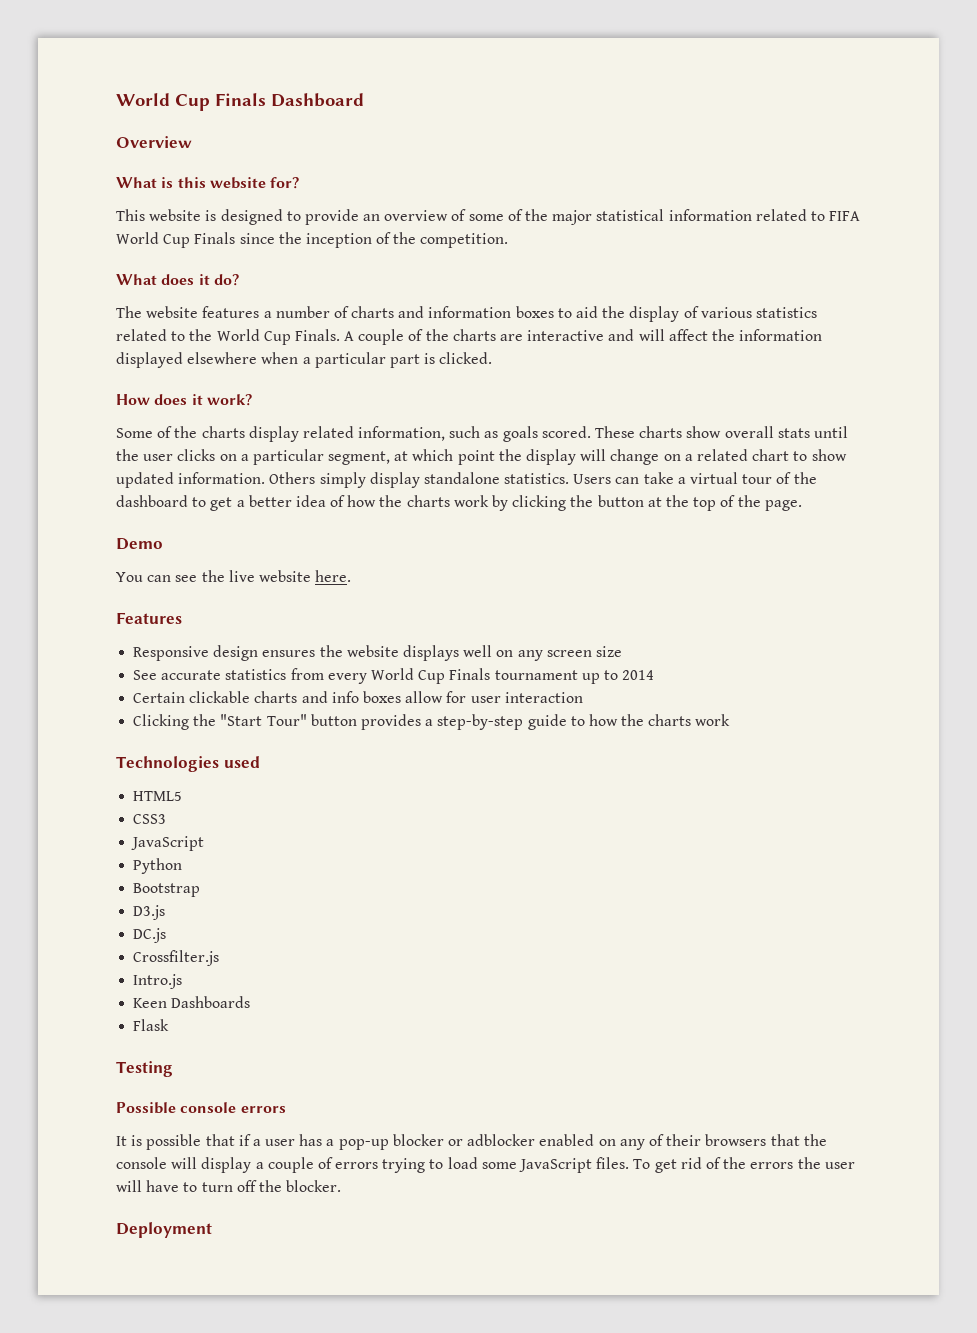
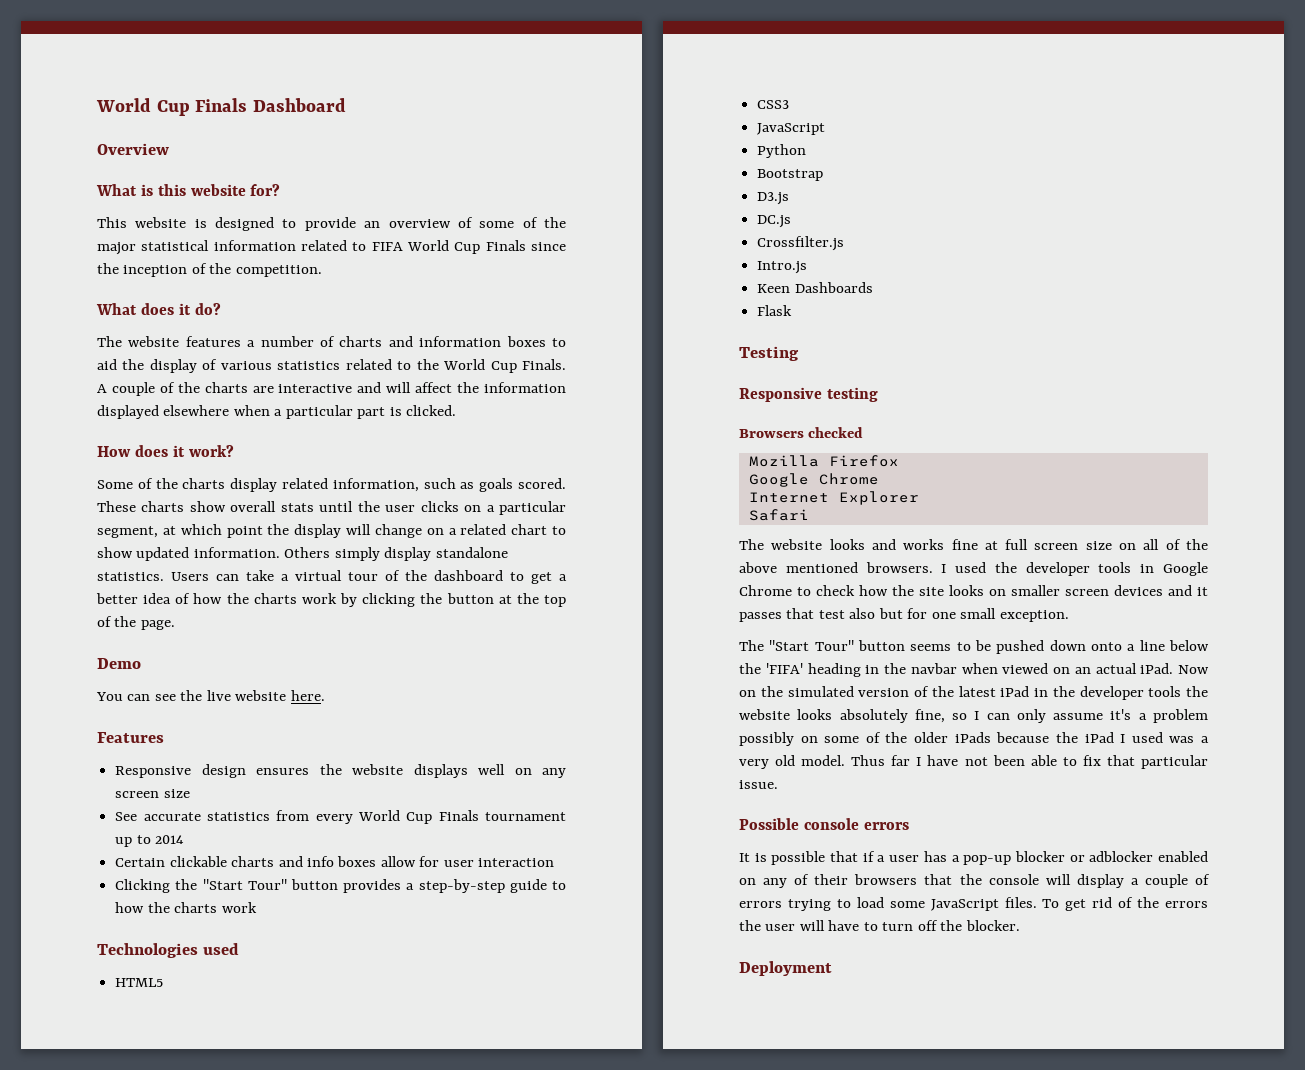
(173, 1069) none -> [739,387,878,402] [739,427,864,438] [748,455,899,467] [748,473,879,487] [748,491,919,505] [748,509,809,521] [739,539,1209,550] [739,562,1208,576] [739,585,1208,596] [739,608,1069,622] [739,640,1209,654] [739,663,1209,677] [739,686,1208,700] [739,709,1208,723] [739,732,1210,746] [739,755,1209,769] [739,780,778,789] // Responsive testing // Browsers checked // Mozilla Firefox // Google Chrome // Internet Explorer // Safari // The website looks and works fine at full screen size on all of the above mentioned browsers. I used the developer tools in Google Chrome to check how the site looks on smaller screen devices and it passes that test also but for one small exception. // The "Start Tour" button seems to be pushed down onto a line below the 'FIFA' heading in the navbar when viewed on an actual iPad. Now on the simulated version of the latest iPad in the developer tools the website looks absolutely fine, so I can only assume it's a problem possibly on some of the older iPads because the iPad I used was a very old model. Thus far I have not been able to fix that particular issue.

